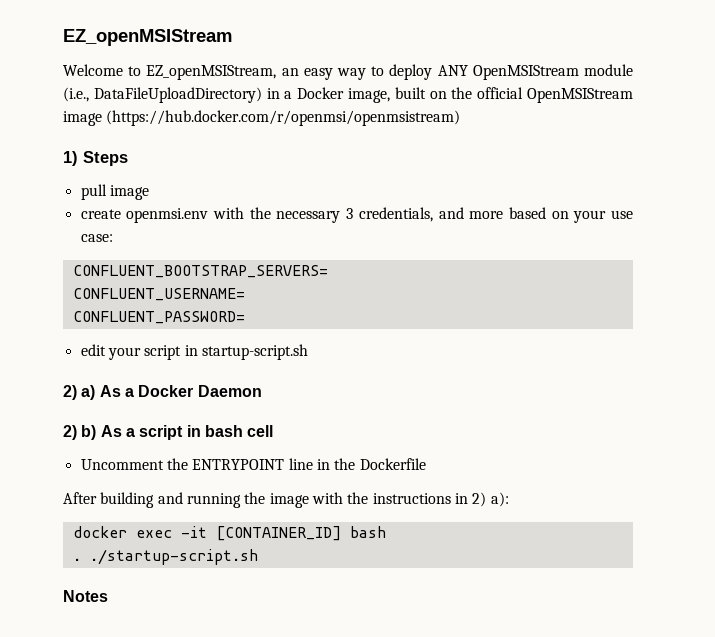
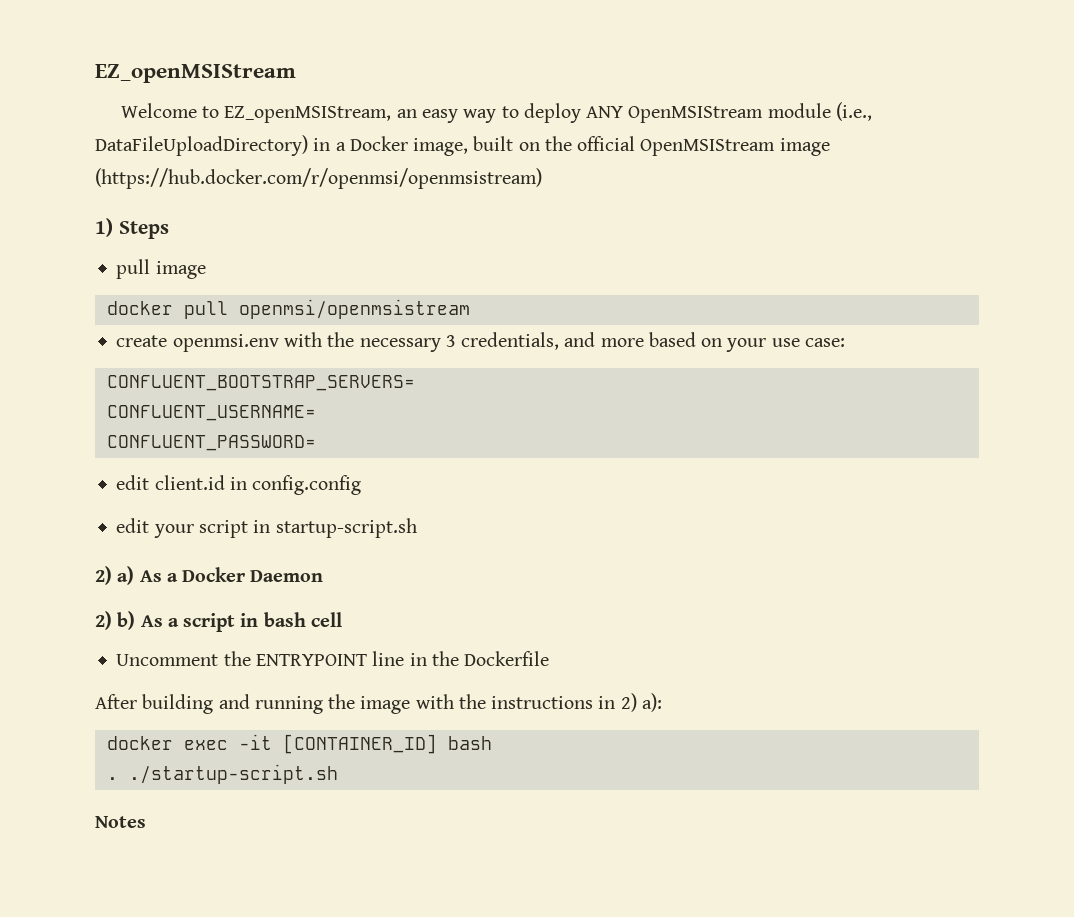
(149, 192) none -> [106,299,470,319] // docker pull openmsi/openmsistream
(245, 317) none -> [116,475,362,495] // edit client.id in config.config

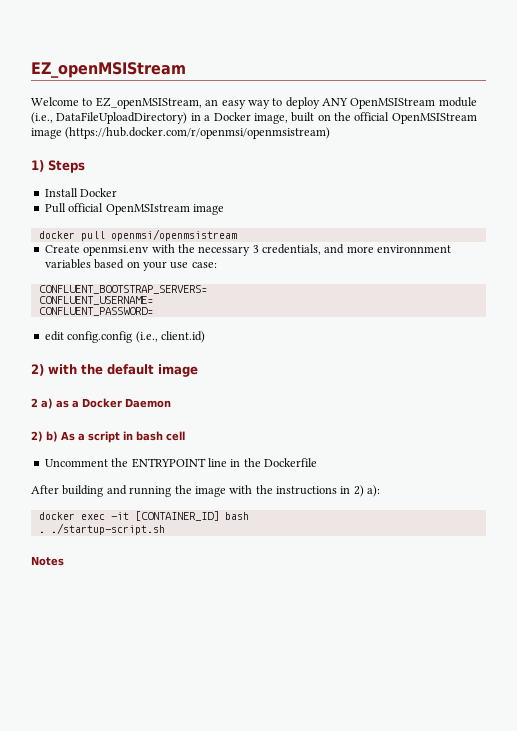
[116,259,151,279] pull -> [44,188,118,197] [44,203,190,215] Install Docker // Pull official OpenMSIstream
[116,335,168,347] create -> [44,245,80,253] Create
(644, 342) none -> [377,245,452,253] [44,259,91,269] environnment variables
[154,475,247,490] client.id in -> (64, 336) none
[116,518,417,538] [95,566,162,585] // edit your script in startup-script.sh // 2) a) As -> [135,331,205,343] [31,364,198,377] [31,398,69,409] (i.e., client.id) // 2) with the default image // 2 a) as

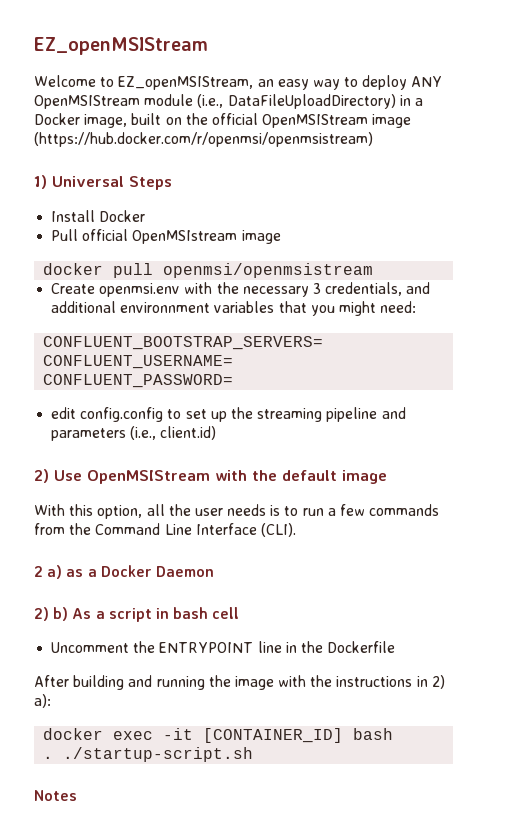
(44, 166) none -> [52,176,124,187] Universal
[346,246,374,253] more -> [51,301,117,313] additional
[94,259,217,271] based on your use case: -> [278,301,417,316] that you might need:
(133, 337) none -> [167,407,406,422] [51,428,127,441] to set up the streaming pipeline and parameters
(44, 370) none -> [54,470,210,484] Use OpenMSIStream
(198, 370) none -> [34,504,440,519] [34,523,296,537] // With this option, all the user needs is to run a few commands from the Command Line Interface (CLI).

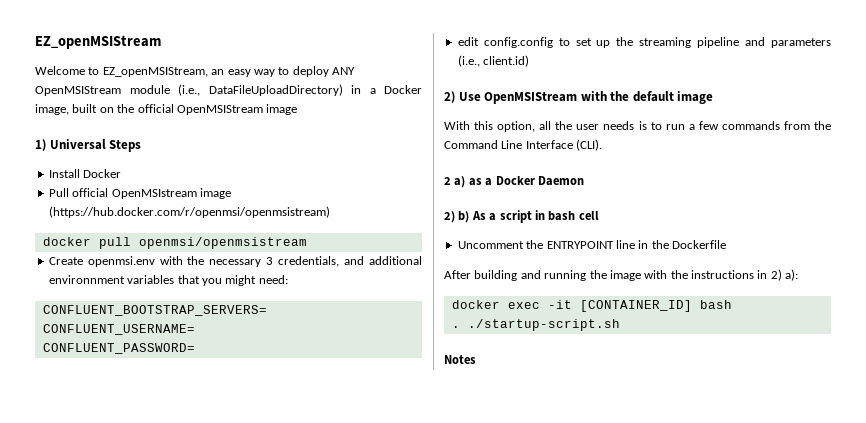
[34,132,373,147] (https://hub.docker.com/r/openmsi/openmsistream) -> (298, 109) none
(281, 237) none -> [48,206,330,218] (https://hub.docker.com/r/openmsi/openmsistream)

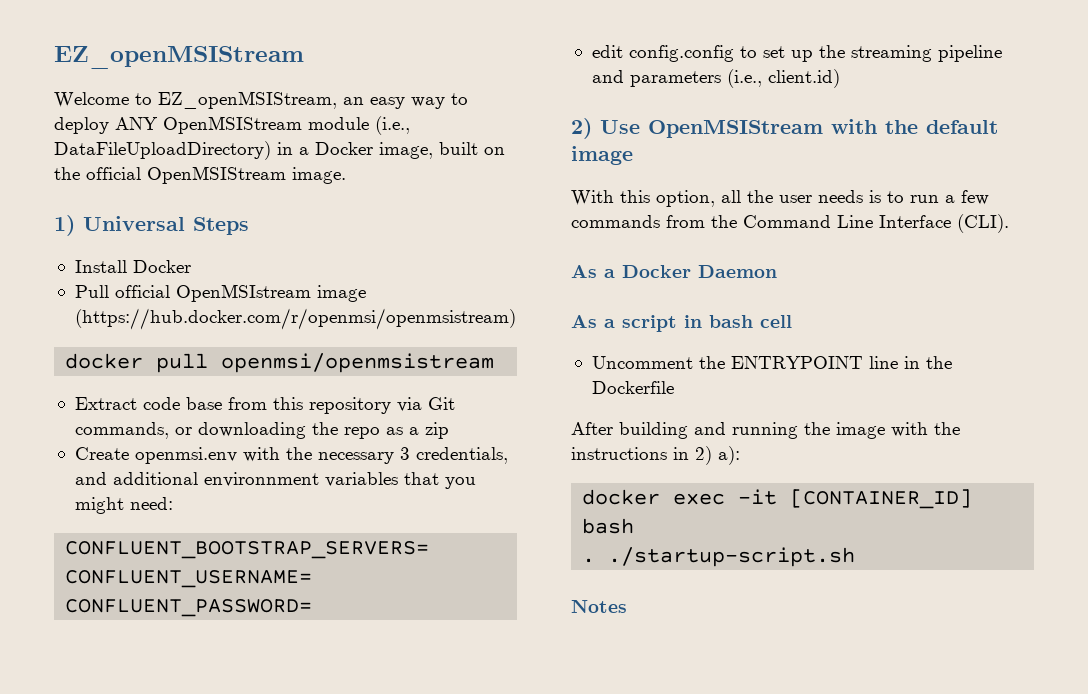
[266,104,298,115] image -> [292,167,346,184] image.
(307, 243) none -> [74,397,455,414] [74,422,449,439] // Extract code base from this repository via Git commands, or downloading the repo as a zip
[444,176,482,188] 2 a) as -> [571,265,597,278] As
[444,211,470,223] 2) b) -> (777, 271) none

